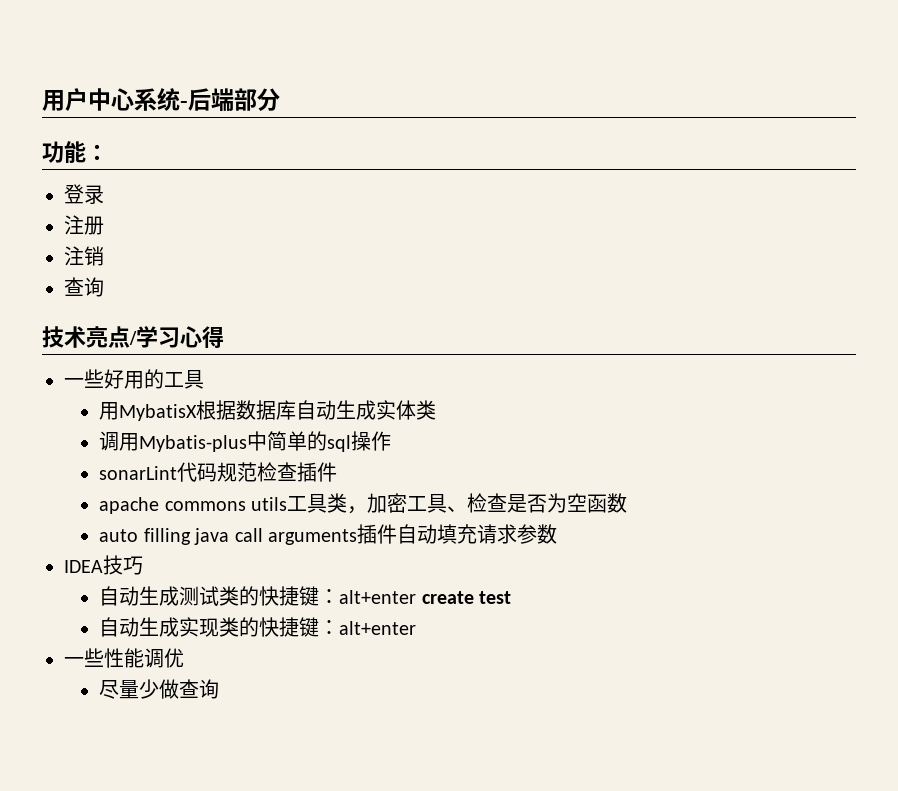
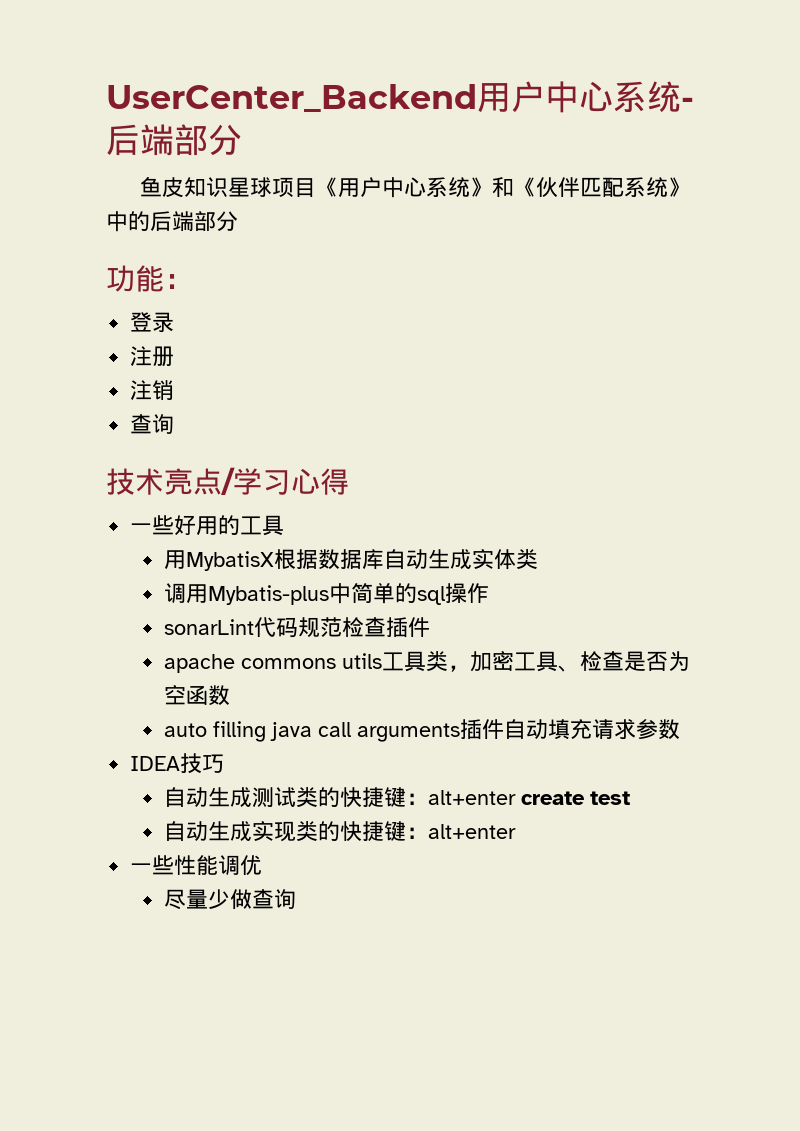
(42, 100) none -> [106,84,477,113] UserCenter_Backend
(280, 99) none -> [140,176,691,198] [106,211,238,232] // 鱼皮知识星球项目《用户中心系统》和《伙伴匹配系统》中的后端部分

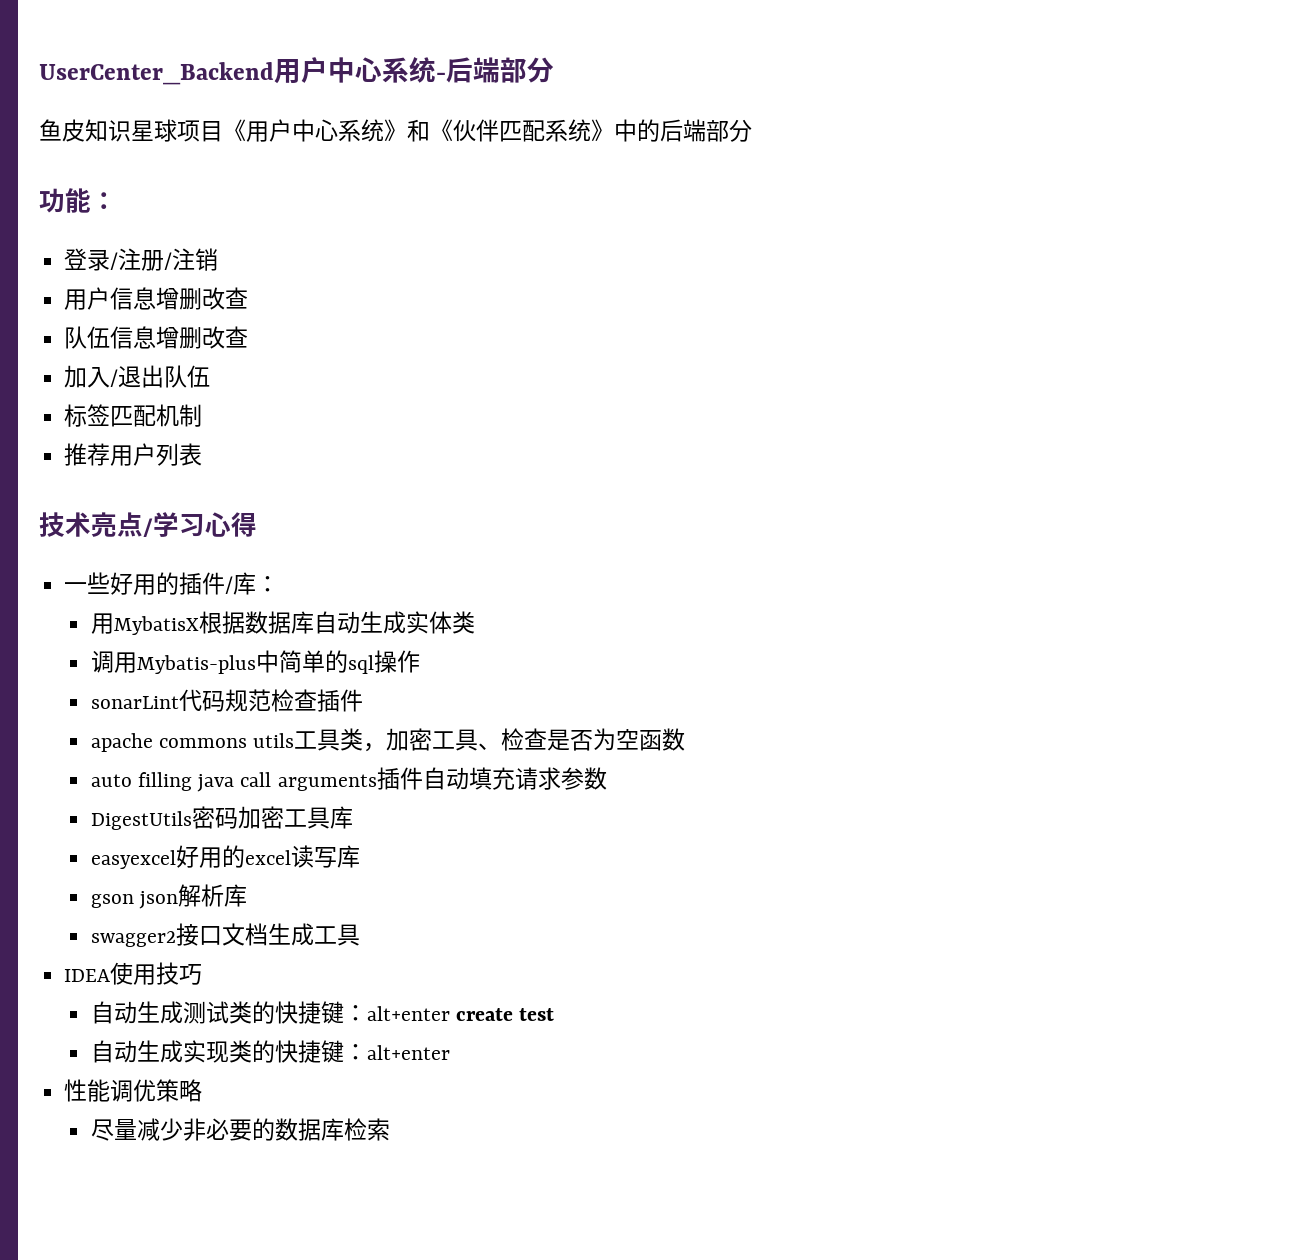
(175, 322) // -> [110,252,119,270] /
(175, 356) // -> [164,252,173,270] /
[130,414,175,434] 查询 -> [64,287,249,310] [64,326,249,349] [64,365,211,388] [64,404,203,427] [64,443,203,466] 用户信息增删改查 // 队伍信息增删改查 // 加入/退出队伍 // 标签匹配机制 // 推荐用户列表
[240,515,285,536] 工具 -> [179,572,280,595] 插件/库：
(680, 729) none -> [90,806,353,830] [90,845,360,869] [90,884,248,909] [90,923,360,947] // DigestUtils密码加密工具库 // easyexcel好用的excel读写库 // gson json解析库 // swagger2接口文档生成工具
(181, 763) none -> [110,962,157,985] 使用
[130,855,175,875] 一些 -> (450, 1052) none
(263, 865) none -> [156,1079,203,1102] 策略
[207,889,296,909] 少做查询 -> [136,1118,390,1141] 减少非必要的数据库检索

